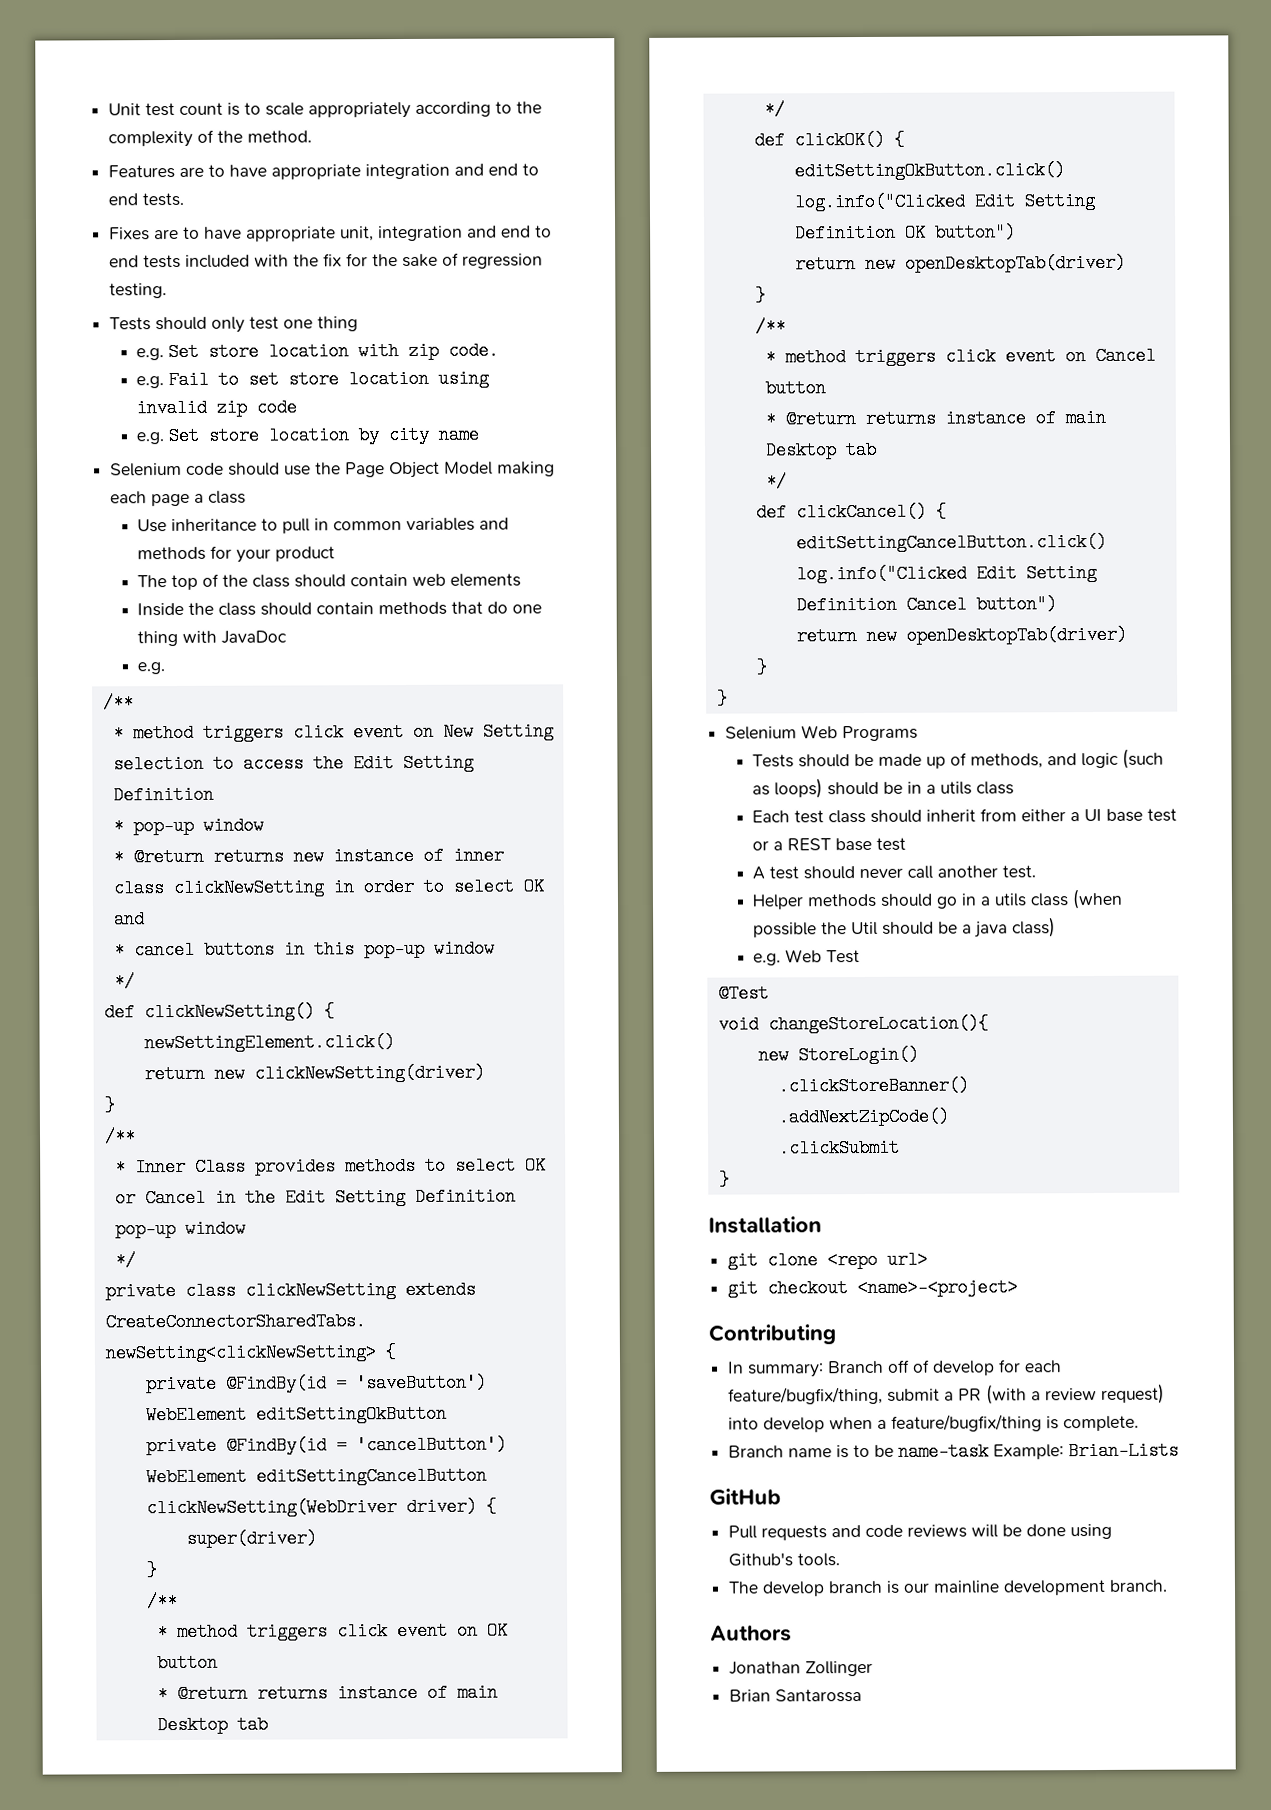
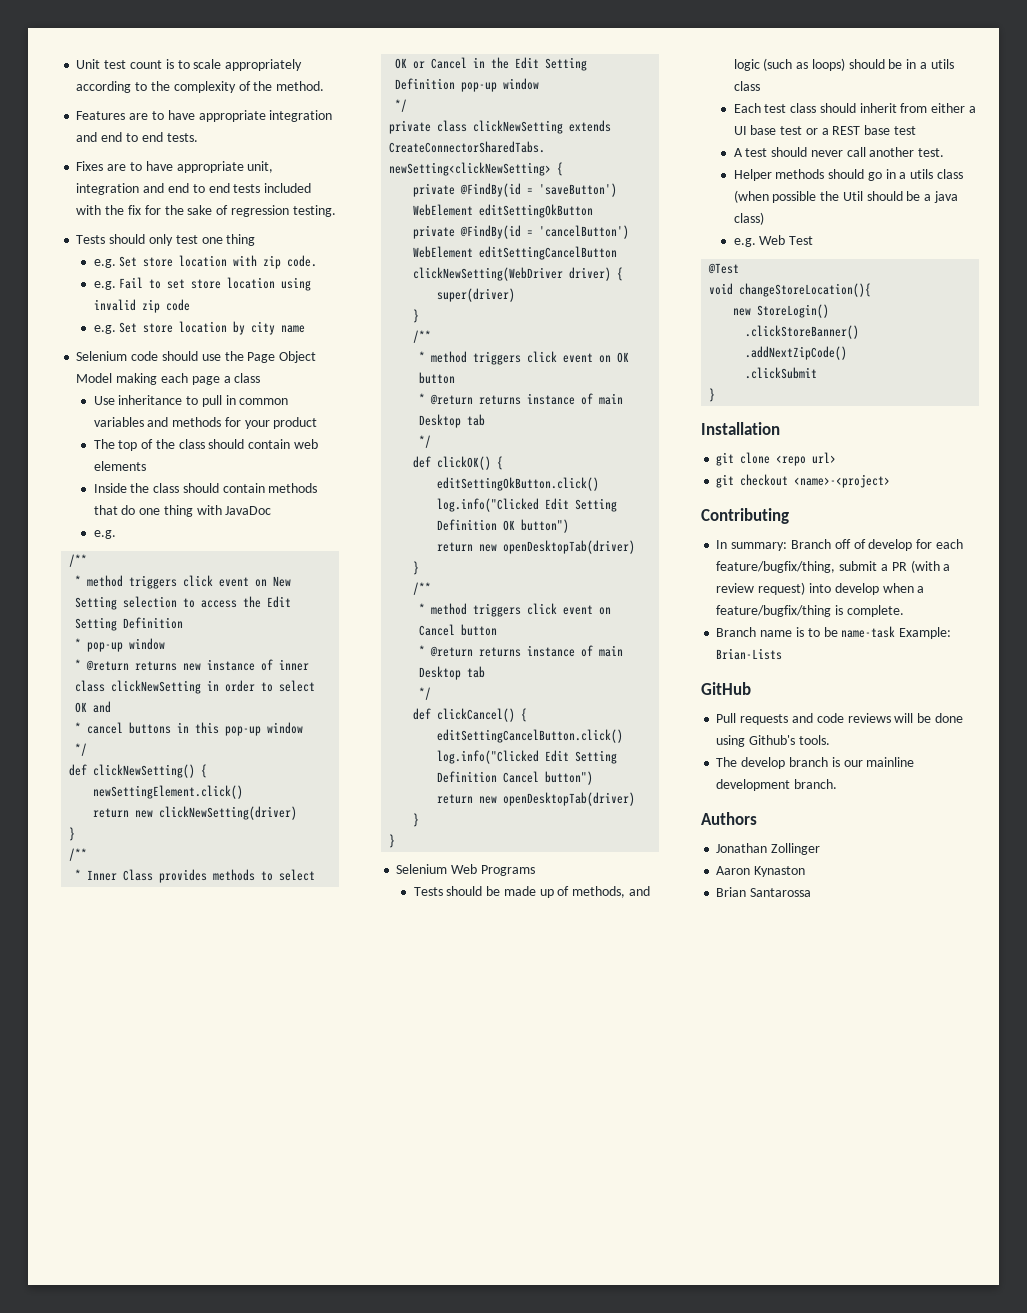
(874, 1668) none -> [716,866,806,877] // Aaron Kynaston

